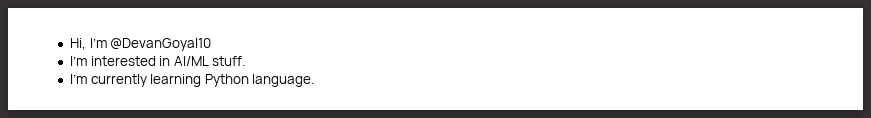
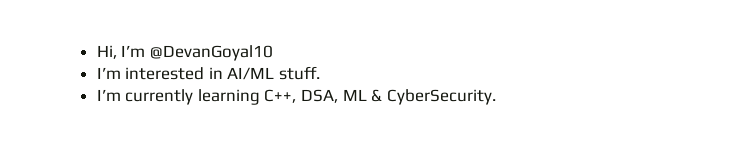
[204,74,315,87] Python language. -> [264,89,496,105] C++, DSA, ML & CyberSecurity.

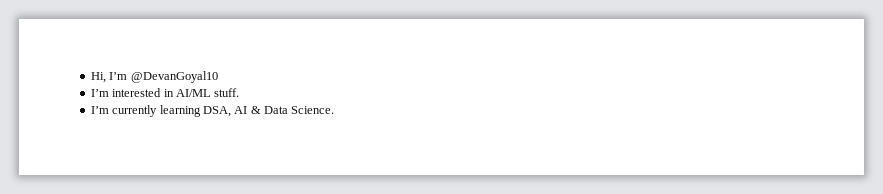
[264,89,496,105] C++, DSA, ML & CyberSecurity. -> [202,106,335,117] DSA, AI & Data Science.

